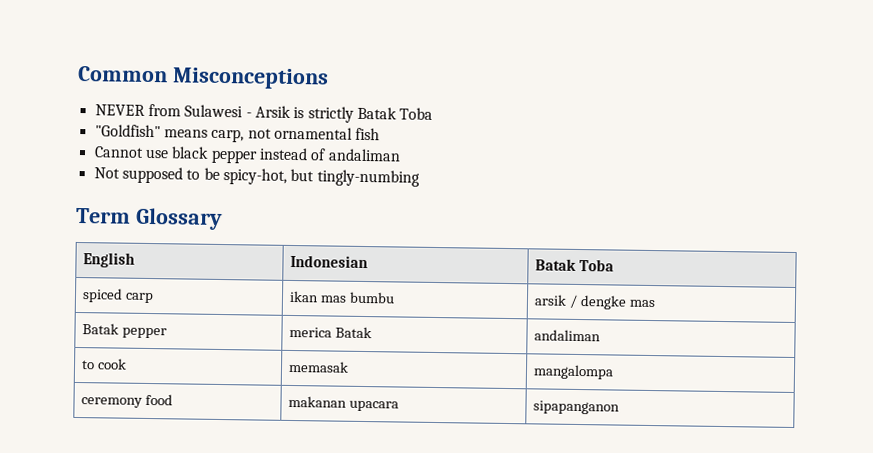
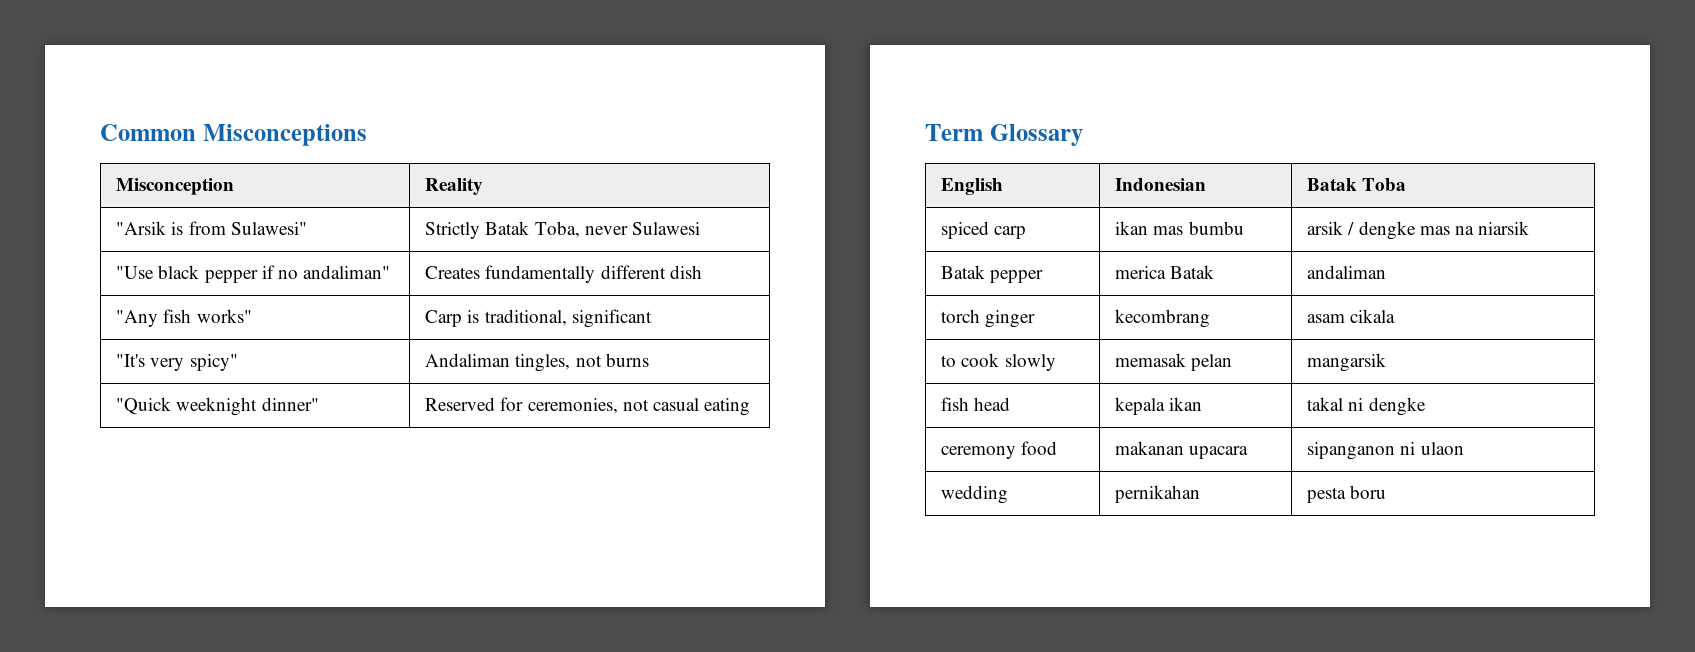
[94,103,434,123] [94,124,381,143] [93,146,401,164] [93,166,420,187] // NEVER from Sulawesi - Arsik is strictly Batak Toba // "Goldfish" means carp, not ornamental fish // Cannot use black pepper instead of andaliman // Not supposed to be spicy-hot, but tingly-numbing -> [116,178,235,195] [425,178,484,195] [116,221,307,235] [425,221,700,239] [116,265,390,283] [425,265,702,283] [116,309,252,327] [425,309,652,328] [116,354,238,371] [425,353,649,372] [116,397,319,416] [425,397,750,416] // Misconception | Reality // "Arsik is from Sulawesi" | Strictly Batak Toba, never Sulawesi // "Use black pepper if no andaliman" | Creates fundamentally different dish // "Any fish works" | Carp is traditional, significant // "It's very spicy" | Andaliman tingles, not burns // "Quick weeknight dinner" | Reserved for ceremonies, not casual eating
(655, 303) none -> [1454,221,1529,235] na niarsik
(601, 335) none -> [941,309,1036,328] [1115,309,1211,328] [1307,309,1396,323] // torch ginger | kecombrang | asam cikala
(127, 364) none -> [1004,354,1056,371] slowly
[532,364,614,380] [80,393,173,408] [287,395,399,412] [532,400,620,415] | mangalompa // ceremony food | makanan upacara | sipapanganon -> [1191,354,1233,371] [1307,353,1387,372] [941,397,1011,411] [1115,397,1203,415] [1307,397,1426,416] [941,441,1058,459] [1115,441,1249,459] [1307,442,1464,460] [941,485,1009,504] [1115,485,1201,503] [1307,485,1387,503] pelan | mangarsik // fish head | kepala ikan | takal ni dengke // ceremony food | makanan upacara | sipanganon ni ulaon // wedding | pernikahan | pesta boru

